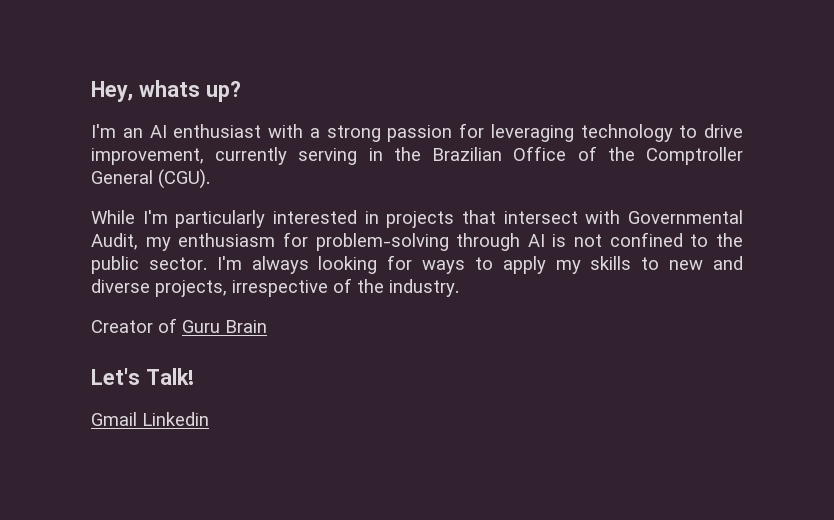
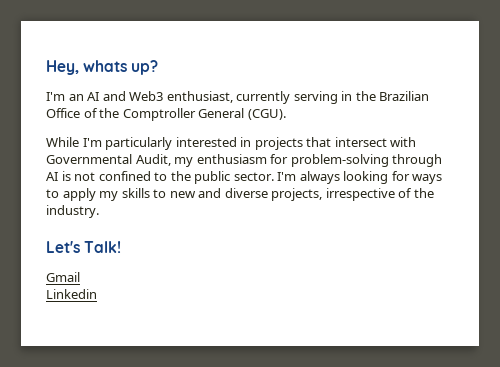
[173,123,743,142] [91,148,204,165] enthusiast with a strong passion for leveraging technology to drive improvement, -> [102,91,233,103] and Web3 enthusiast,
[91,318,267,333] // Creator of Guru Brain -> (99, 211) none
(137, 419) none -> (80, 277) //

